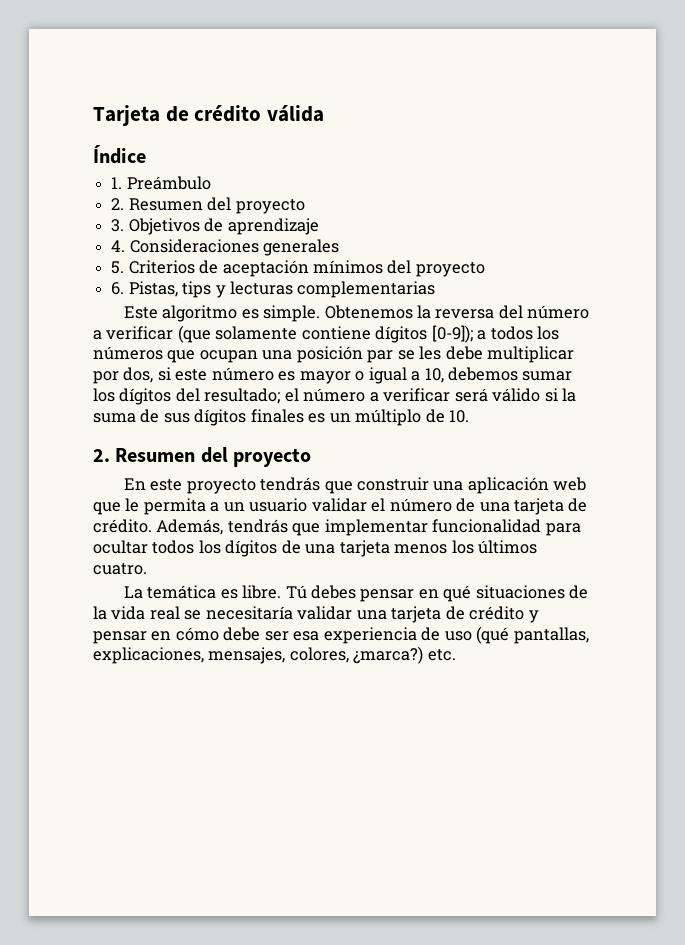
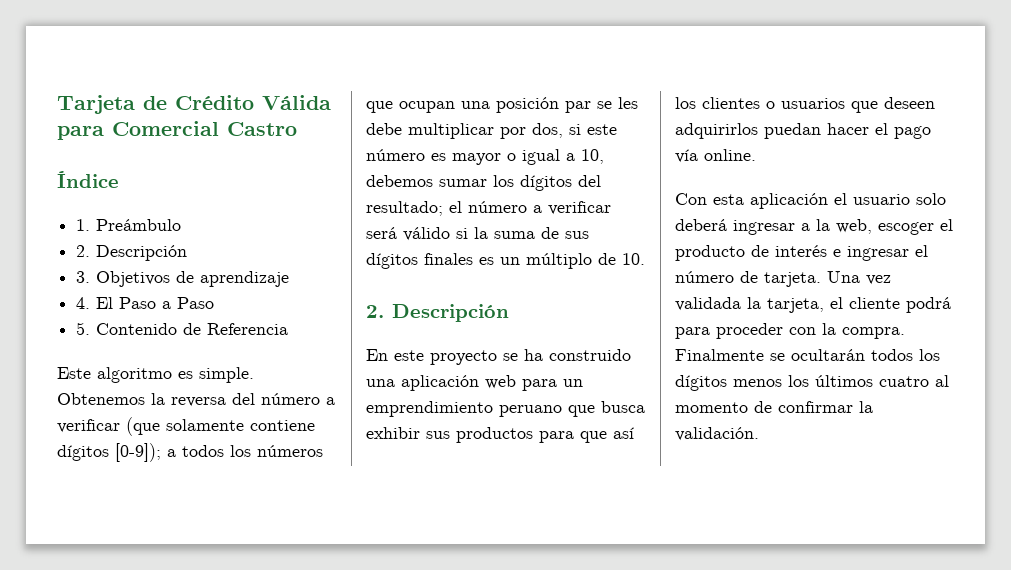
[194,105,325,122] crédito válida -> [175,95,331,110] [57,121,297,140] Crédito Válida para Comercial Castro
[128,197,305,214] Resumen del proyecto -> [96,245,188,261] Descripción
[129,239,340,256] [111,260,485,277] [111,281,436,298] Consideraciones generales // 5. Criterios de aceptación mínimos del proyecto // 6. Pistas, tips y lecturas complementarias -> [96,297,215,309] [76,322,289,335] El Paso a Paso // 5. Contenido de Referencia
[115,447,312,467] Resumen del proyecto -> [392,304,509,322] Descripción
[260,477,587,494] [93,498,588,515] [93,519,581,536] [93,540,538,557] [93,563,147,575] [123,585,589,602] [93,606,539,623] [93,626,589,644] [93,646,456,664] tendrás que construir una aplicación web que le permita a un usuario validar el número de una tarjeta de crédito. Además, tendrás que implementar funcionalidad para ocultar todos los dígitos de una tarjeta menos los últimos cuatro. // La temática es libre. Tú debes pensar en qué situaciones de la vida real se necesitaría validar una tarjeta de crédito y pensar en cómo debe ser esa experiencia de uso (qué pantallas, explicaciones, mensajes, colores, ¿marca?) etc. -> [503,349,631,361] [366,375,583,391] [366,401,645,417] [366,427,634,443] [675,97,935,113] [675,123,931,139] [675,149,756,163] [675,193,946,209] [675,219,953,235] [675,245,928,261] [675,271,891,287] [675,297,951,313] [675,323,905,339] [675,349,940,361] [675,375,949,391] [675,401,873,413] [675,427,759,441] se ha construido una aplicación web para un emprendimiento peruano que busca exhibir sus productos para que así los clientes o usuarios que deseen adquirirlos puedan hacer el pago vía online. // Con esta aplicación el usuario solo deberá ingresar a la web, escoger el producto de interés e ingresar el número de tarjeta. Una vez validada la tarjeta, el cliente podrá para proceder con la compra. Finalmente se ocultarán todos los dígitos menos los últimos cuatro al momento de confirmar la validación.

